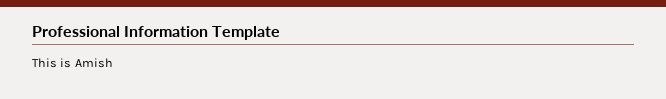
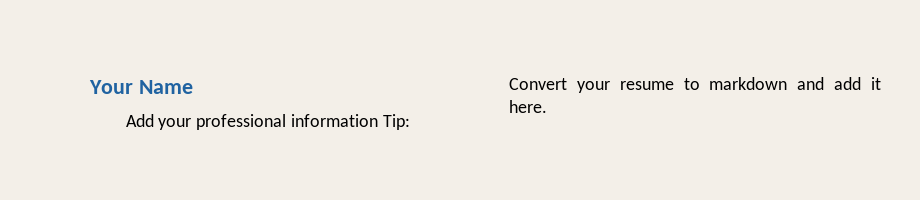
[32,26,281,40] [32,58,113,68] Professional Information Template // This is Amish -> [89,80,193,94] [125,114,410,130] [509,77,881,93] [509,100,547,113] Your Name // Add your professional information Tip: Convert your resume to markdown and add it here.

